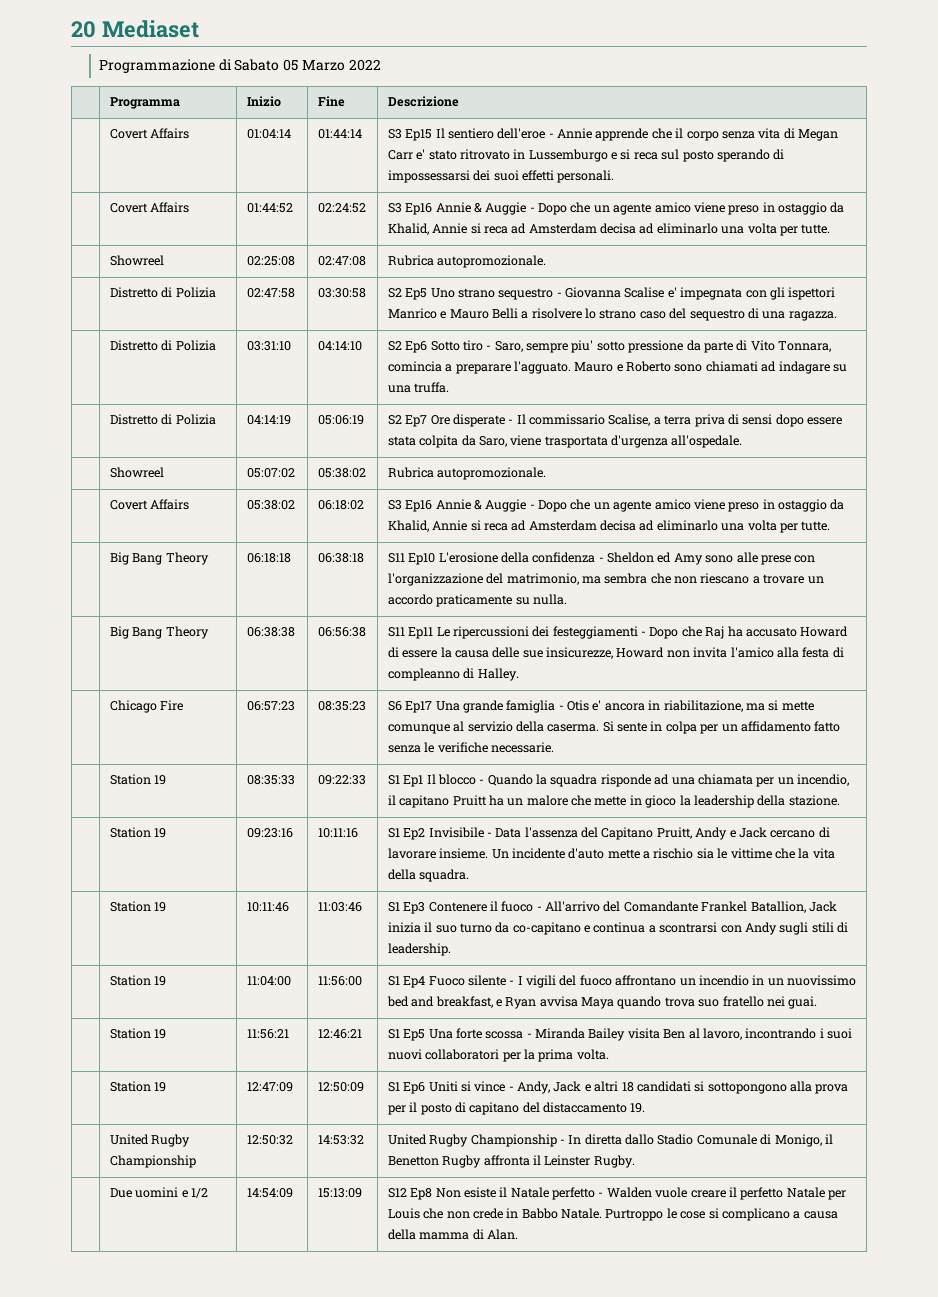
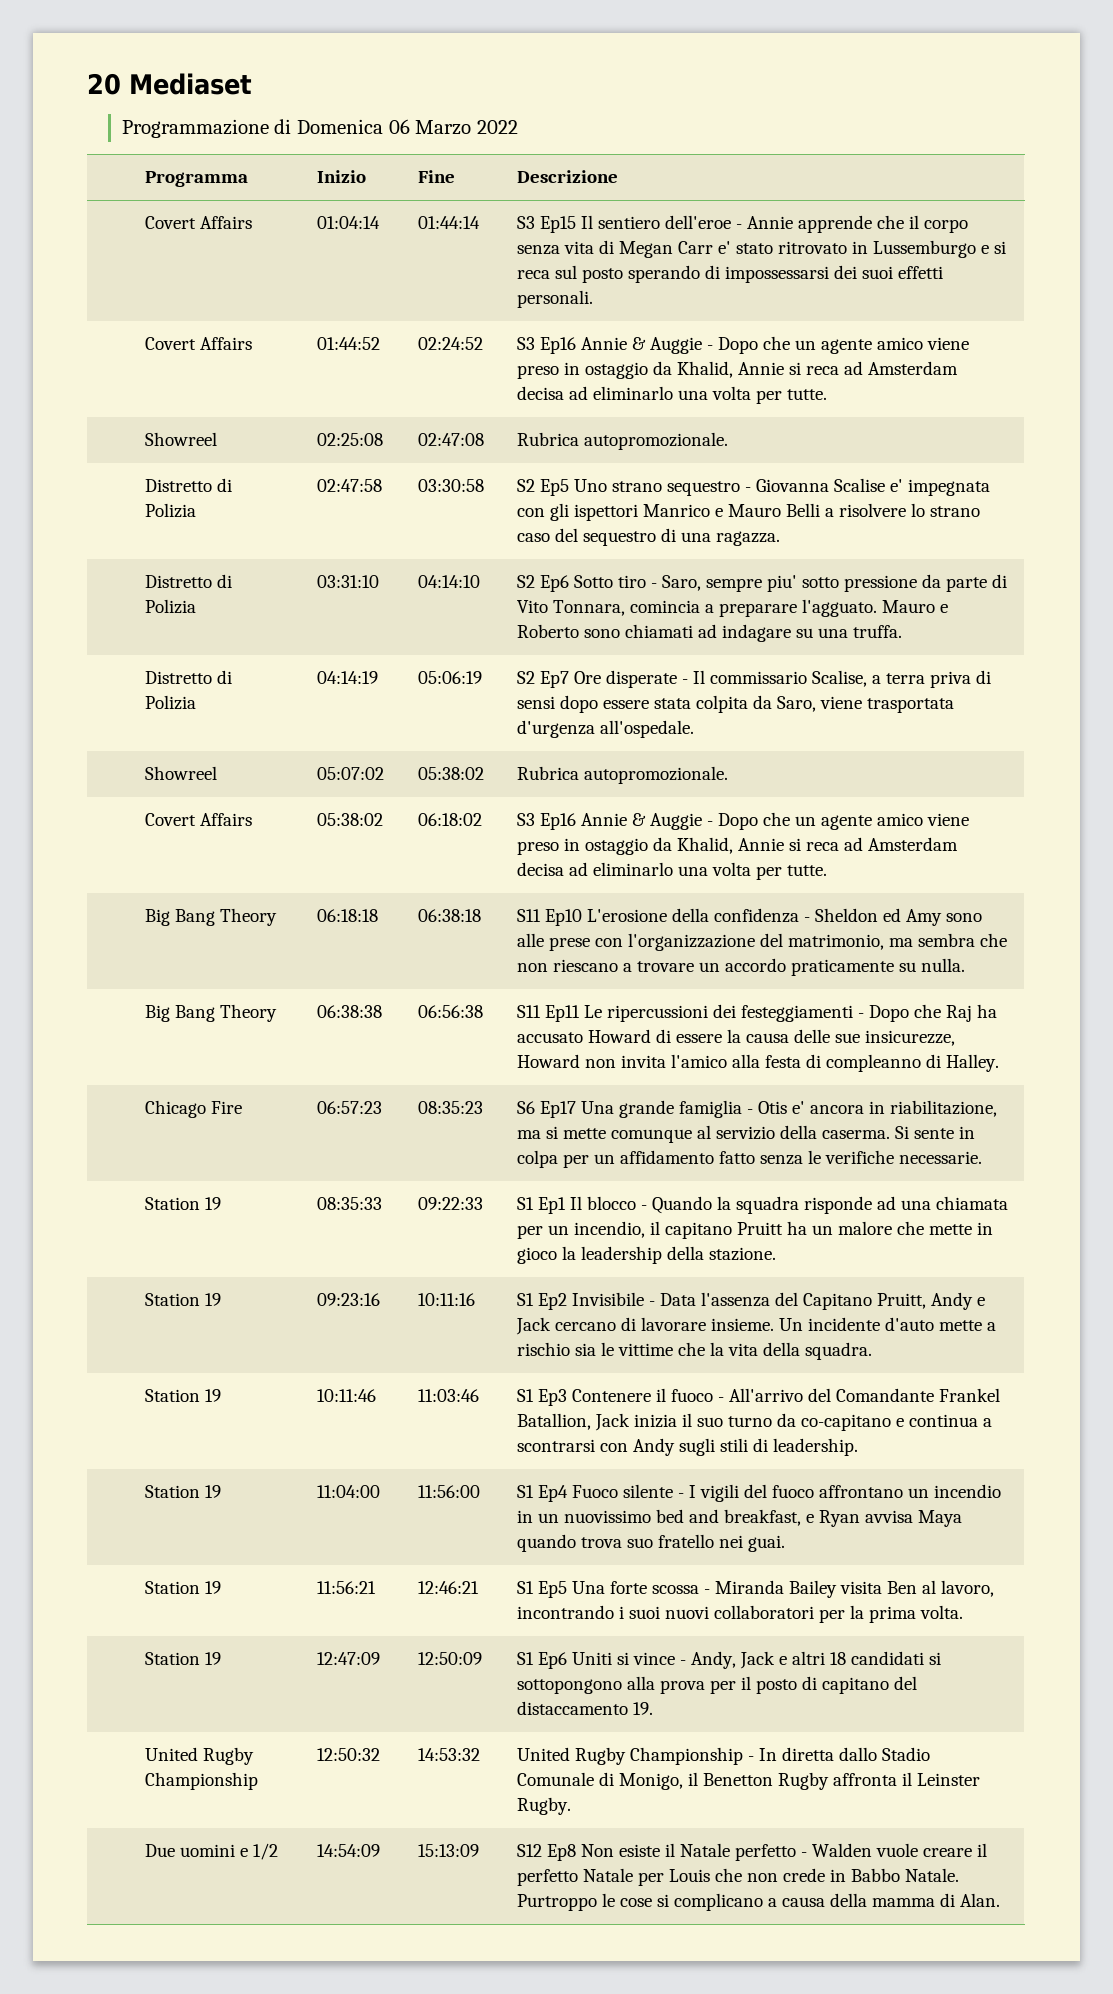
[234,59,299,71] Sabato 05 -> [296,119,410,134] Domenica 06

